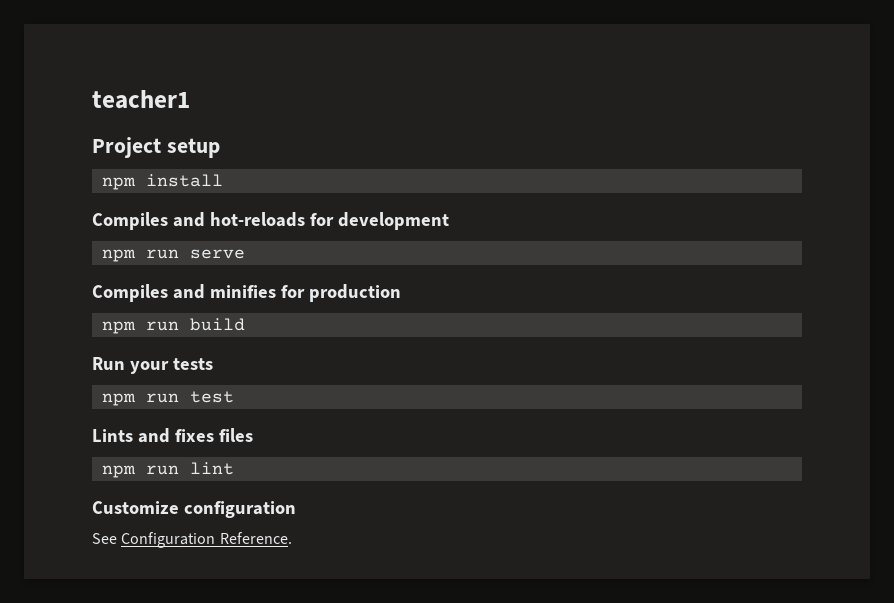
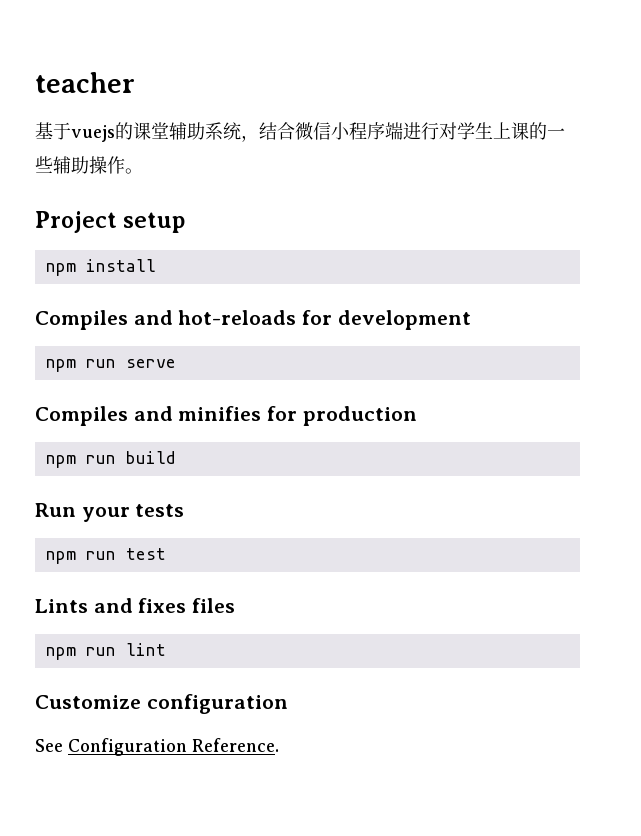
[92,90,190,109] teacher1 -> [35,72,135,93] [35,122,565,142] [35,156,143,174] teacher // 基于vuejs的课堂辅助系统，结合微信小程序端进行对学生上课的一些辅助操作。

